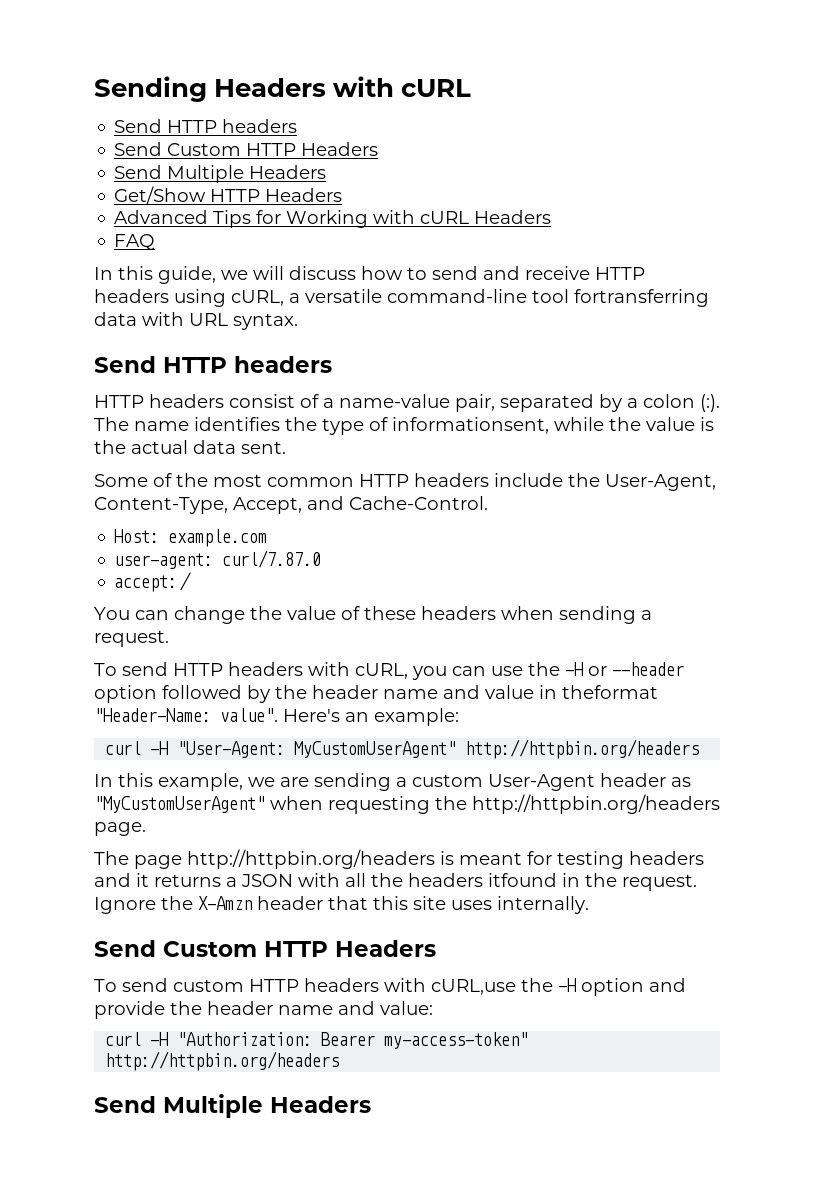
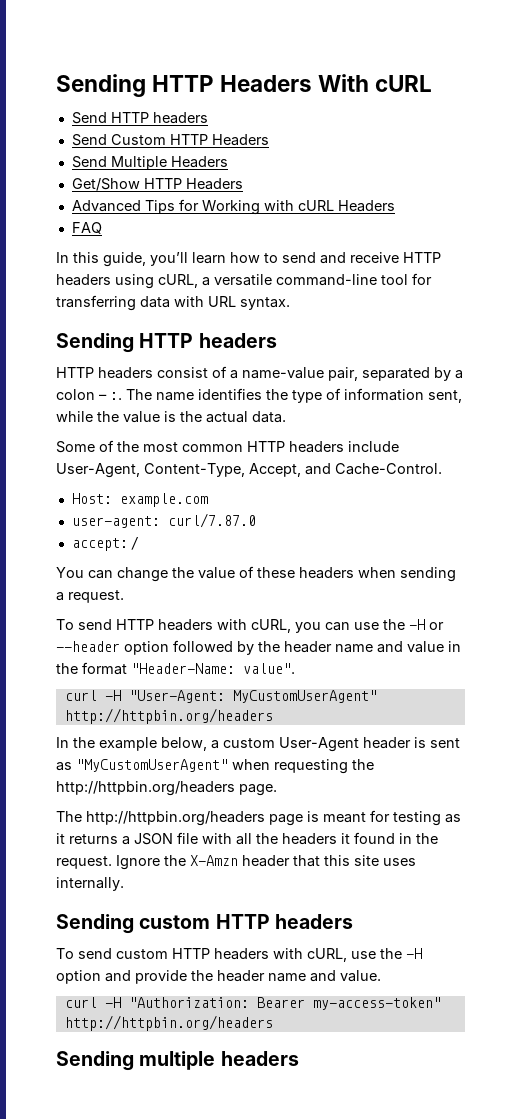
[94,76,395,102] Sending Headers with -> [56,74,370,97] Sending HTTP Headers With
[221,266,356,280] we will discuss -> [150,252,226,266] you’ll learn
[574,289,709,307] fortransferring -> [412,273,432,285] [56,295,136,311] for transferring
[94,356,156,373] Send -> [56,333,134,353] Sending
[700,394,720,412] (:). -> [99,392,122,400] – :.
[392,417,549,434] informationsent, -> [344,388,462,403] information sent,
[193,440,286,454] data sent. -> [252,411,286,423] data.
[568,473,600,487] the -> (399, 446) none
[562,685,658,699] theformat -> [56,662,127,675] the format
[283,708,459,726] Here's an example: -> (295, 668) none
[118,773,391,791] this example, we are sending -> [73,737,207,751] the example below,
(666, 780) none -> [414,737,460,748] is sent
[134,849,435,869] page http://httpbin.org/headers -> [86,811,303,826] http://httpbin.org/headers page
[629,851,704,865] [94,873,131,887] headers and -> [445,814,461,823] as
(293, 880) none -> [177,832,198,844] file
[488,873,557,887] itfound -> [341,832,395,844] it found
[94,940,436,957] Send Custom HTTP Headers -> [56,914,353,934] Sending custom HTTP headers
[431,979,516,995] cURL,use -> [307,948,376,962] cURL, use
[380,1001,433,1015] value: -> [340,970,381,982] value.
[94,1094,371,1118] Send Multiple Headers -> [56,1051,299,1071] Sending multiple headers

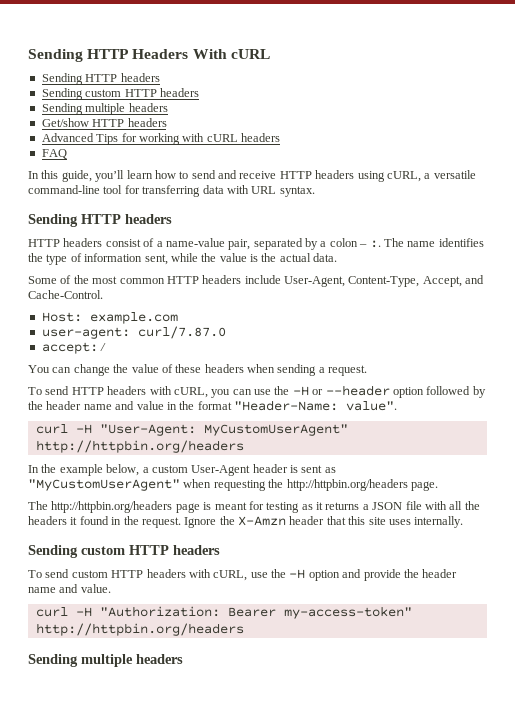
[71,112,208,124] [71,134,269,146] [71,156,228,170] [71,178,243,191] Send HTTP headers // Send Custom HTTP Headers // Send Multiple Headers // Get/Show HTTP Headers -> [41,73,160,85] [41,88,199,100] [41,103,168,115] [41,118,167,127] Sending HTTP headers // Sending custom HTTP headers // Sending multiple headers // Get/show HTTP headers
[201,200,260,215] Working -> [138,133,180,145] working
[337,200,395,212] Headers -> [241,133,280,142] headers

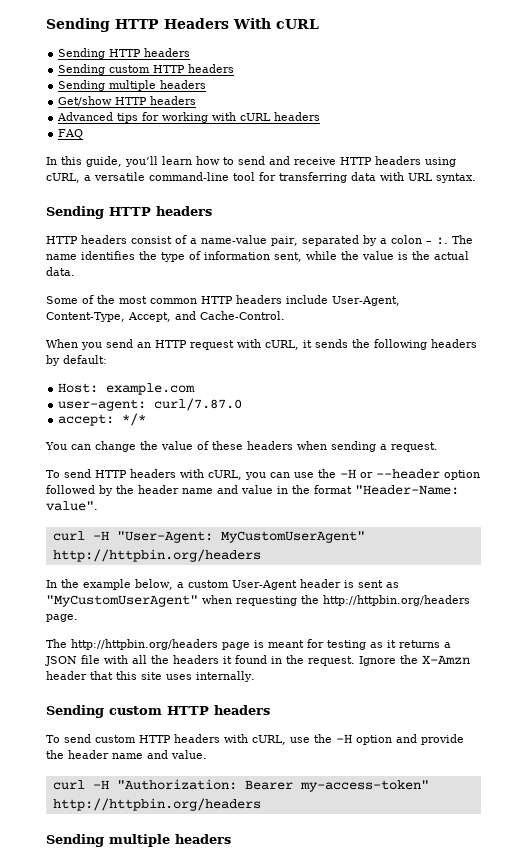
[96,134,119,145] Tips -> [117,113,139,123] tips
(103, 294) none -> [46,339,477,350] [46,355,107,366] // When you send an HTTP request with cURL, it sends the following headers by default:
[100,343,107,351] / -> [122,413,147,426] */*

